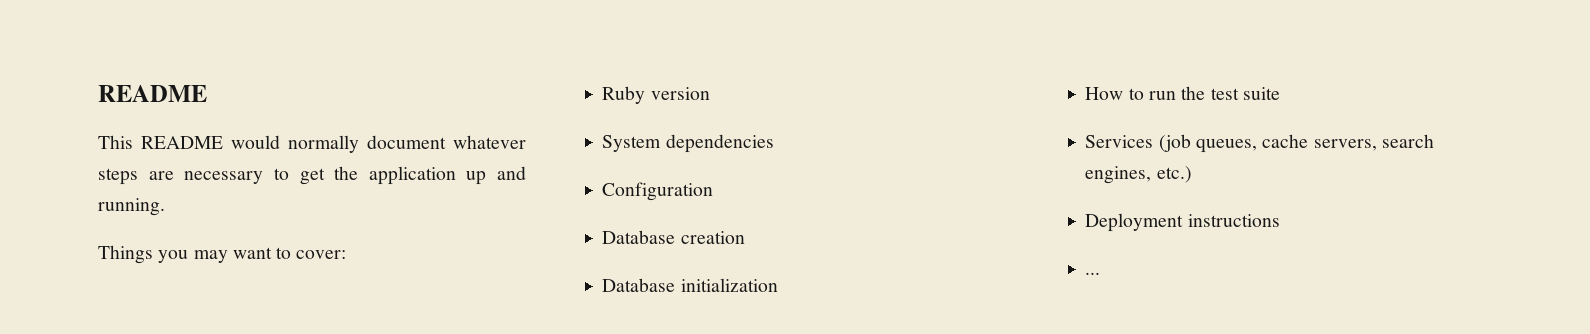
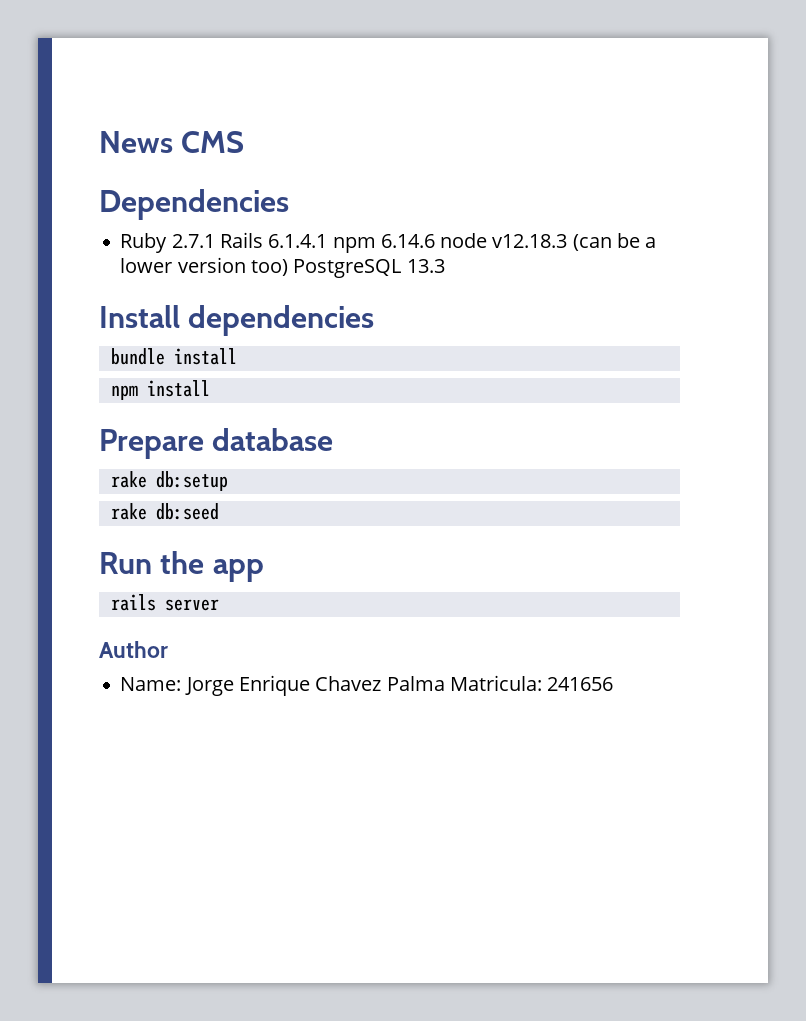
[98,85,207,102] [98,135,526,153] [98,166,526,185] [98,198,165,216] [98,245,347,264] [602,86,710,104] [602,134,774,153] [602,182,714,201] [602,230,745,244] [602,278,778,292] [1085,86,1280,100] [1085,134,1434,153] [1085,166,1192,184] [1085,213,1280,232] [1085,272,1101,275] README // This README would normally document whatever steps are necessary to get the application up and running. // Things you may want to cover: // Ruby version // System dependencies // Configuration // Database creation // Database initialization // How to run the test suite // Services (job queues, cache servers, search engines, etc.) // Deployment instructions // ... -> [99,131,245,153] [99,189,289,220] [120,232,657,253] [120,257,445,278] [99,305,375,336] [110,348,237,365] [110,380,210,400] [99,428,334,459] [110,471,228,491] [110,503,219,520] [99,551,264,582] [110,594,219,611] [99,641,168,658] [120,675,614,696] News CMS // Dependencies // Ruby 2.7.1 Rails 6.1.4.1 npm 6.14.6 node v12.18.3 (can be a lower version too) PostgreSQL 13.3 // Install dependencies // bundle install // npm install // Prepare database // rake db:setup // rake db:seed // Run the app // rails server // Author // Name: Jorge Enrique Chavez Palma Matricula: 241656

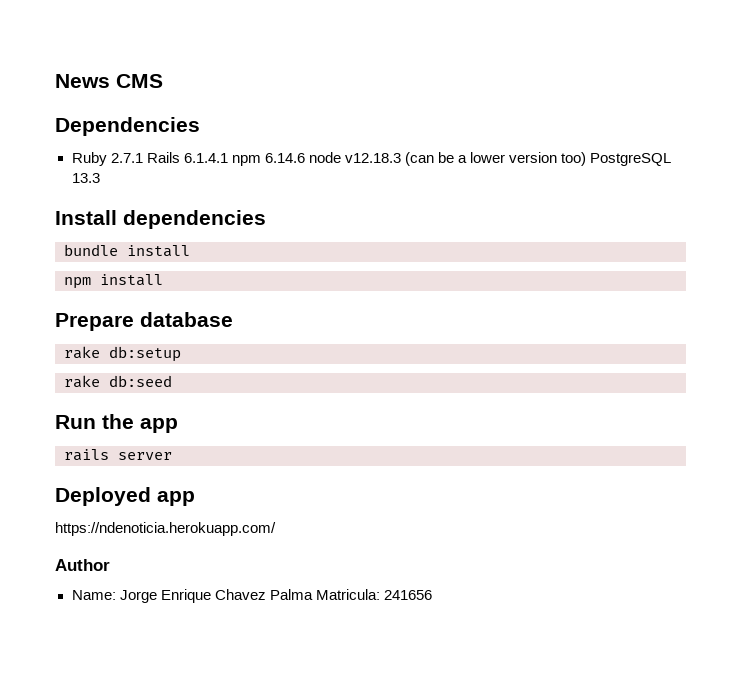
(219, 605) none -> [55,487,195,506] [55,522,276,536] // Deployed app // https://ndenoticia.herokuapp.com/

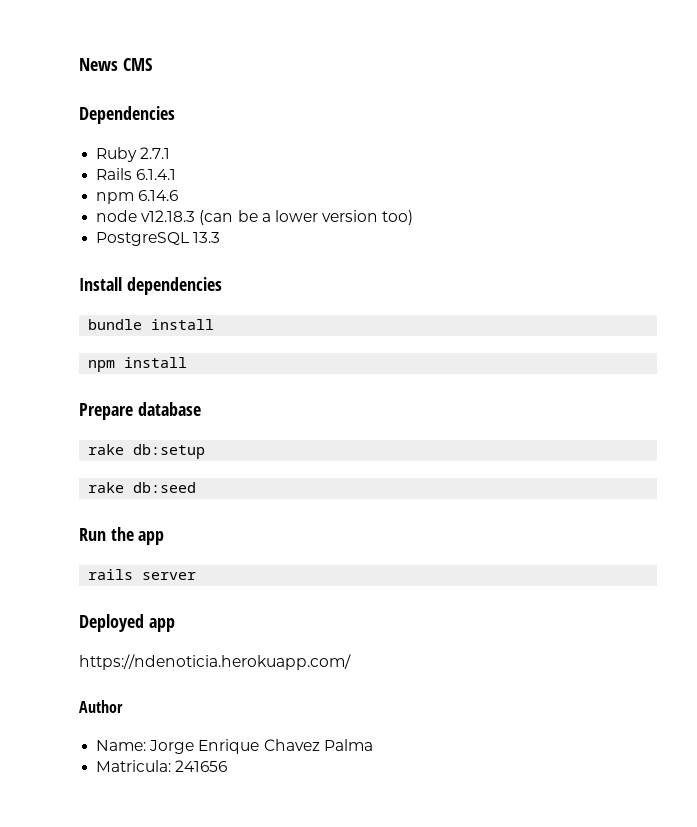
(143, 158) none -> (171, 153) //
(228, 158) none -> (177, 174) //
(305, 158) none -> (179, 195) //
(587, 159) none -> (414, 217) //
(313, 594) none -> (373, 745) //

